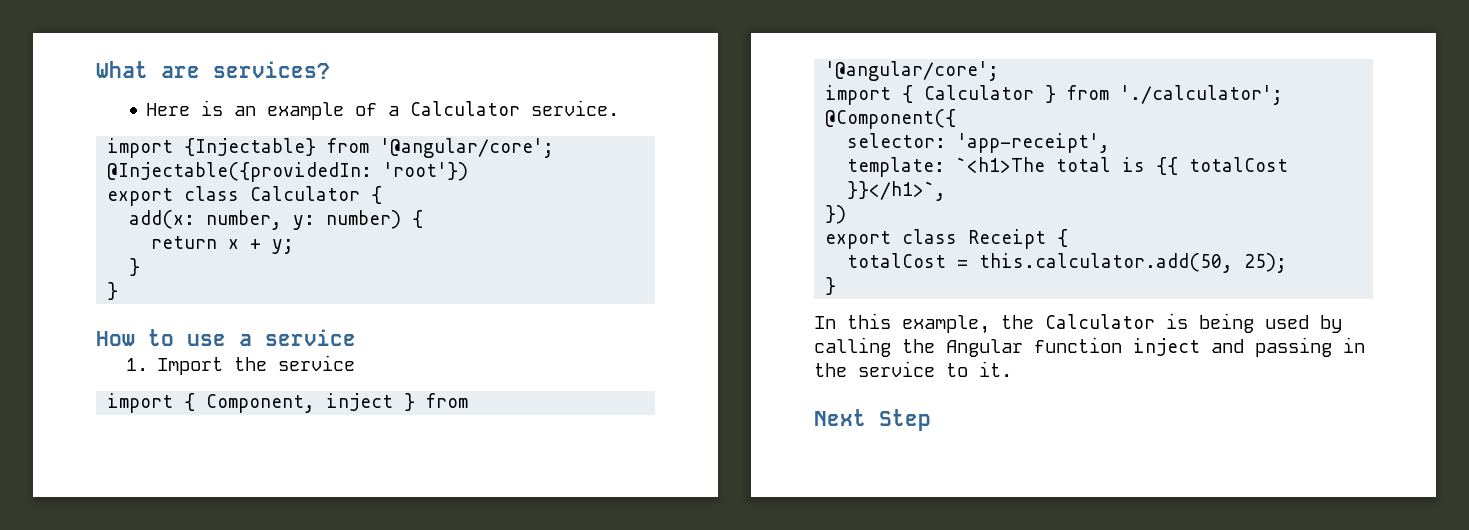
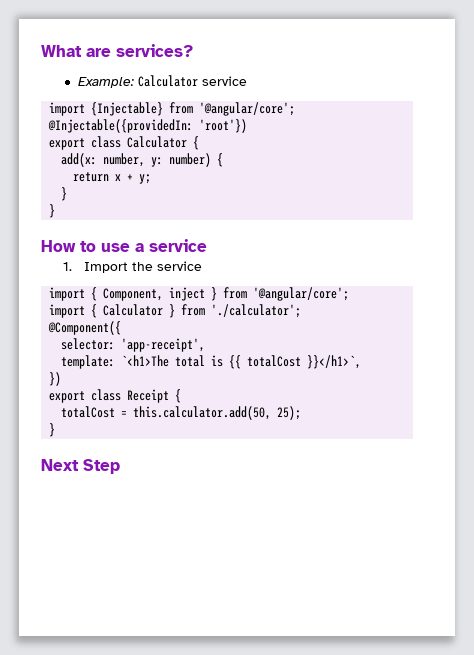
[146,100,620,120] Here is an example of a Calculator service. -> [78,75,248,88] Example: Calculator service
[814,313,1342,334] [814,337,1365,357] [814,361,1012,377] // In this example, the Calculator is being used by calling the Angular function inject and passing in the service to it. -> (56, 430) none

